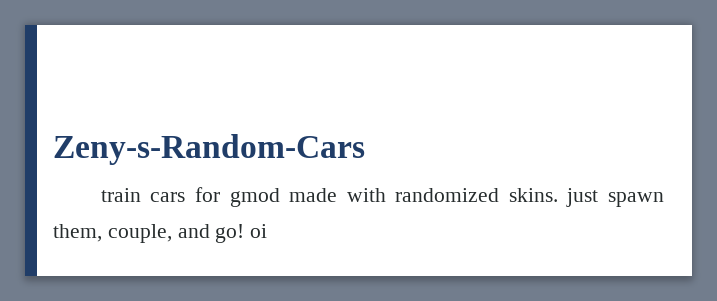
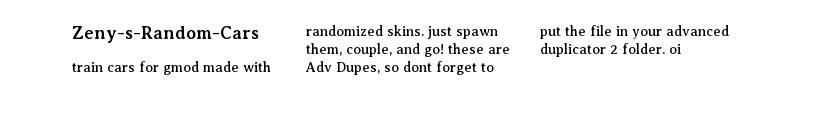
(245, 233) none -> [448,43,510,54] [305,61,494,75] [540,25,729,39] [540,43,665,57] these are Adv Dupes, so dont forget to put the file in your advanced duplicator 2 folder.

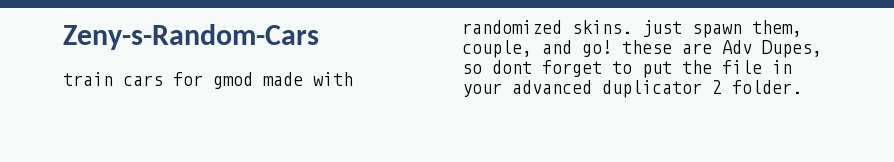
[669,44,681,54] oi -> (802, 87) none

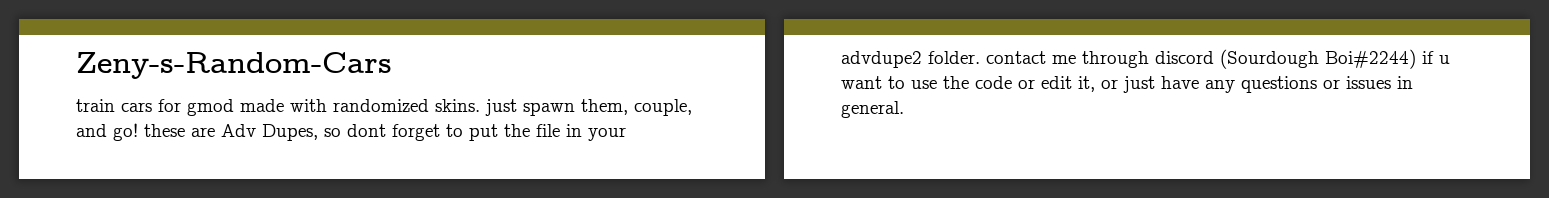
[512,80,802,98] advanced duplicator 2 folder. -> [841,49,1450,69] [841,76,1413,93] [841,101,904,118] advdupe2 folder. contact me through discord (Sourdough Boi#2244) if u want to use the code or edit it, or just have any questions or issues in general.

